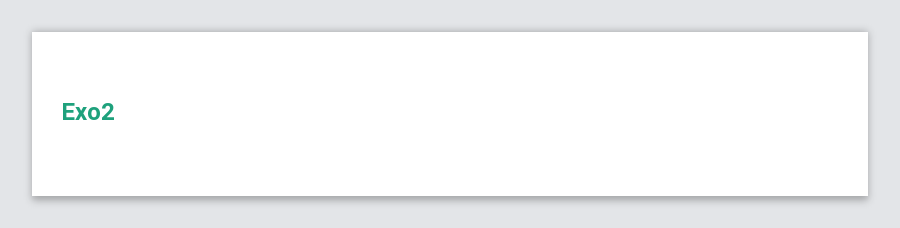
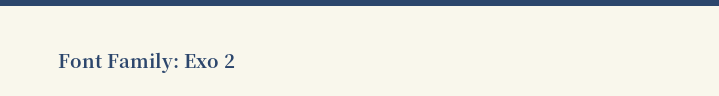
[61,103,115,120] Exo2 -> [58,52,235,73] Font Family: Exo 2

